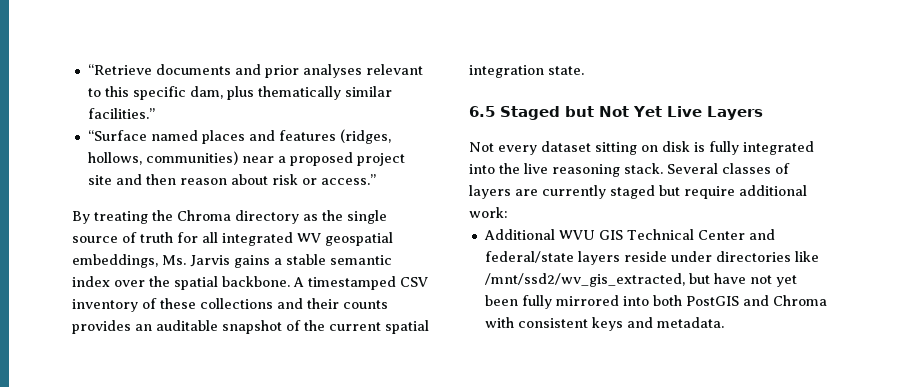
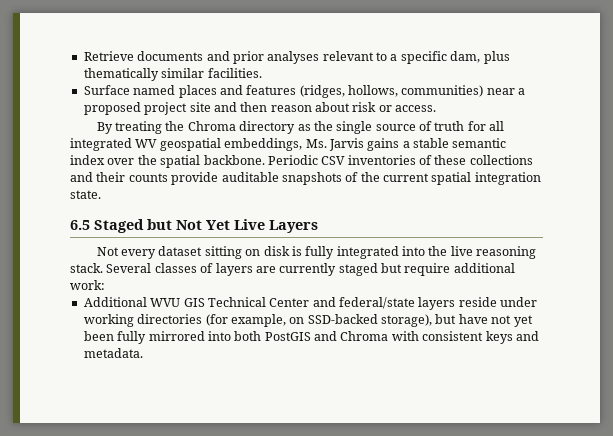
[87,64,152,75] “Retrieve -> [83,51,134,61] Retrieve
[104,86,129,97] this -> [390,54,398,61] a
[87,108,155,119] [87,130,147,141] facilities.” // “Surface -> [207,68,262,78] [83,85,130,95] facilities. // Surface
[320,174,376,185] access.” -> [395,105,437,112] access.
[293,276,428,290] [72,299,138,312] A timestamped CSV inventory -> [267,155,416,165] Periodic CSV inventories
[72,320,282,334] provides an auditable snapshot -> [171,172,342,185] provide auditable snapshots
[715,251,819,262] [484,273,685,287] directories like /mnt/ssd2/wv_gis_extracted, -> [83,314,432,327] working directories (for example, on SSD‑backed storage),

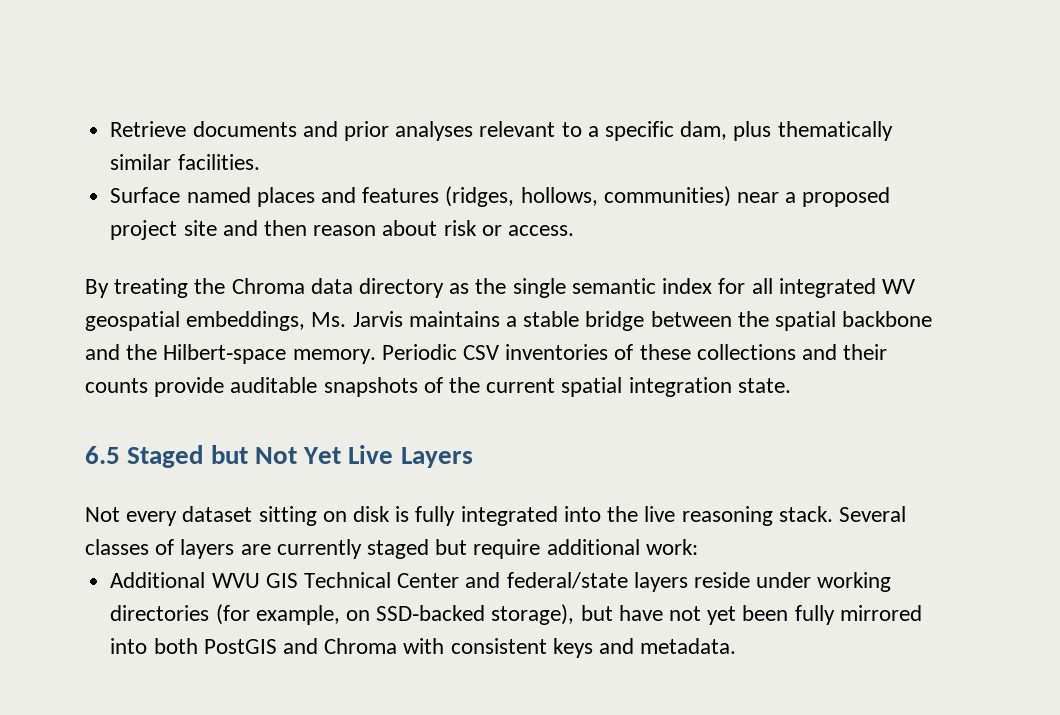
(236, 126) none -> [310,278,353,294] data
[375,121,465,131] source of truth -> [571,278,713,294] semantic index
[367,138,400,151] gains -> [408,311,500,327] maintains
[452,138,507,148] [70,155,265,168] semantic index over the spatial backbone. -> [585,311,933,331] [85,344,376,364] bridge between the spatial backbone and the Hilbert‑space memory.

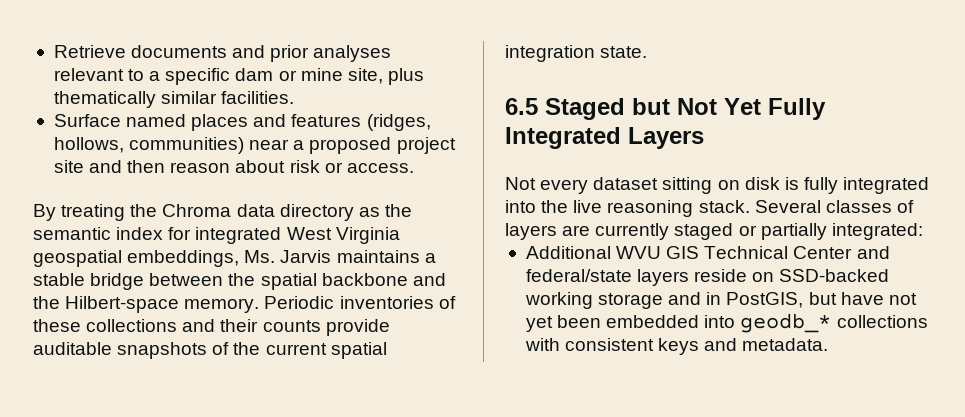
[680,121,728,140] dam, -> [235,68,383,84] dam or mine site,
[512,278,566,298] single -> (412, 210) none
[751,278,915,298] all integrated WV -> [195,227,400,244] integrated West Virginia
[463,345,500,360] CSV -> (335, 302) none
[348,445,394,464] Live -> [768,98,826,120] [505,127,621,149] Fully Integrated
[435,539,698,559] but require additional work: -> [738,223,923,240] or partially integrated:
[756,572,892,592] [110,604,575,625] under working directories (for example, on SSD‑backed storage), -> [752,269,890,282] [524,292,804,309] on SSD‑backed working storage and in PostGIS,
[794,605,922,625] [110,638,398,654] fully mirrored into both PostGIS and Chroma -> [606,313,928,333] embedded into geodb_* collections

